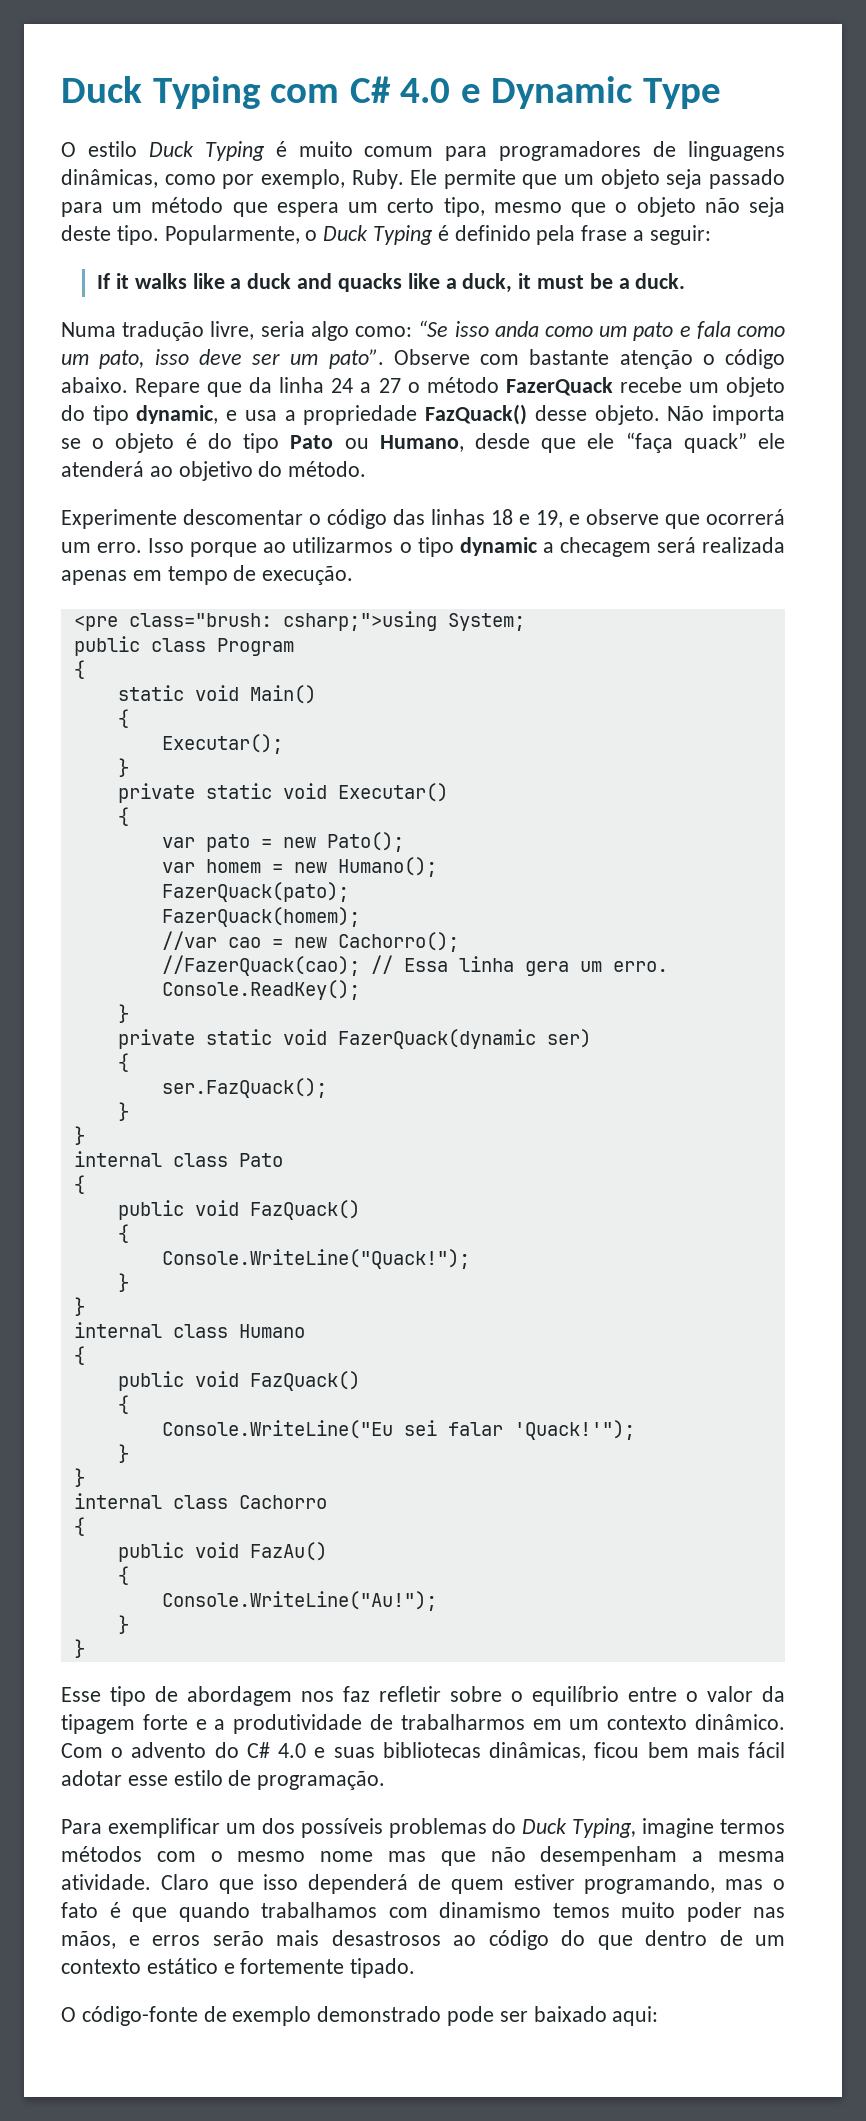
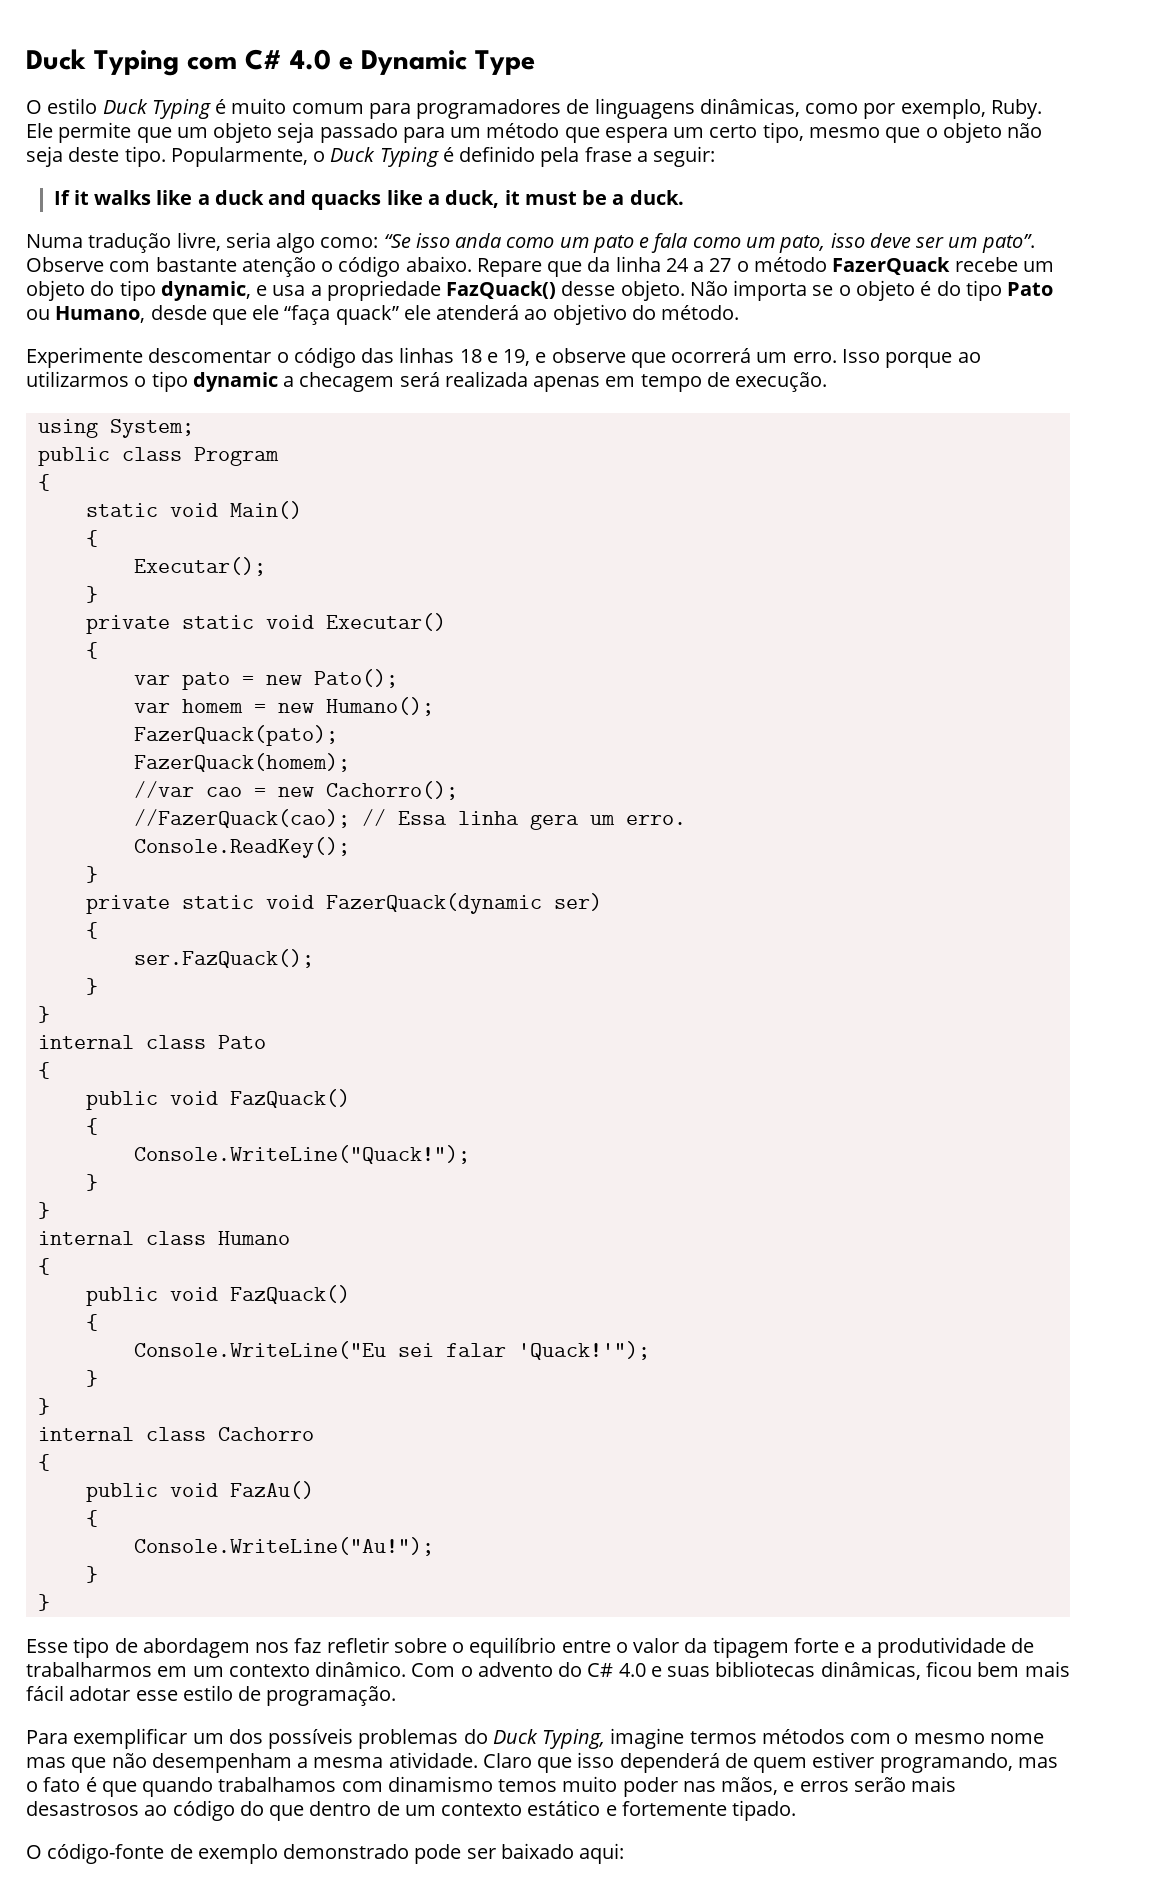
[73,611,437,631] <pre class="brush: csharp;">using -> [37,419,98,438] using

